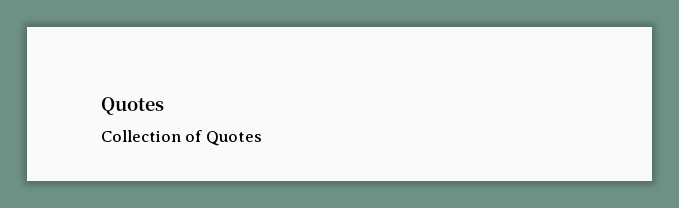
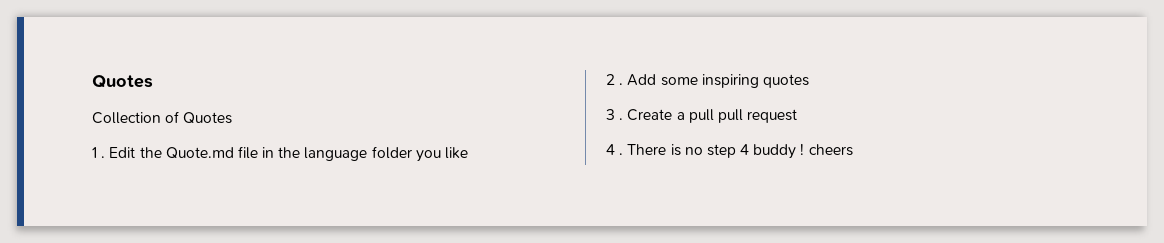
(262, 138) none -> [92,146,469,162] [606,74,809,88] [606,109,798,123] [606,143,853,159] // 1 . Edit the Quote.md file in the language folder you like // 2 . Add some inspiring quotes // 3 . Create a pull pull request // 4 . There is no step 4 buddy ! cheers

